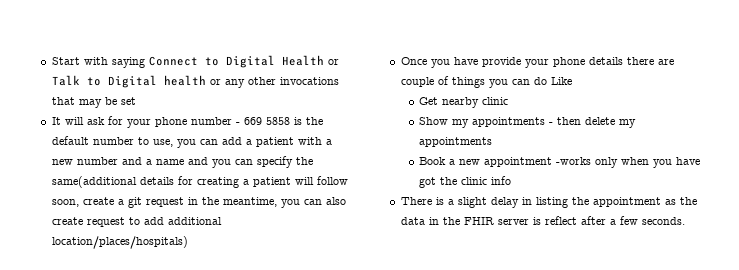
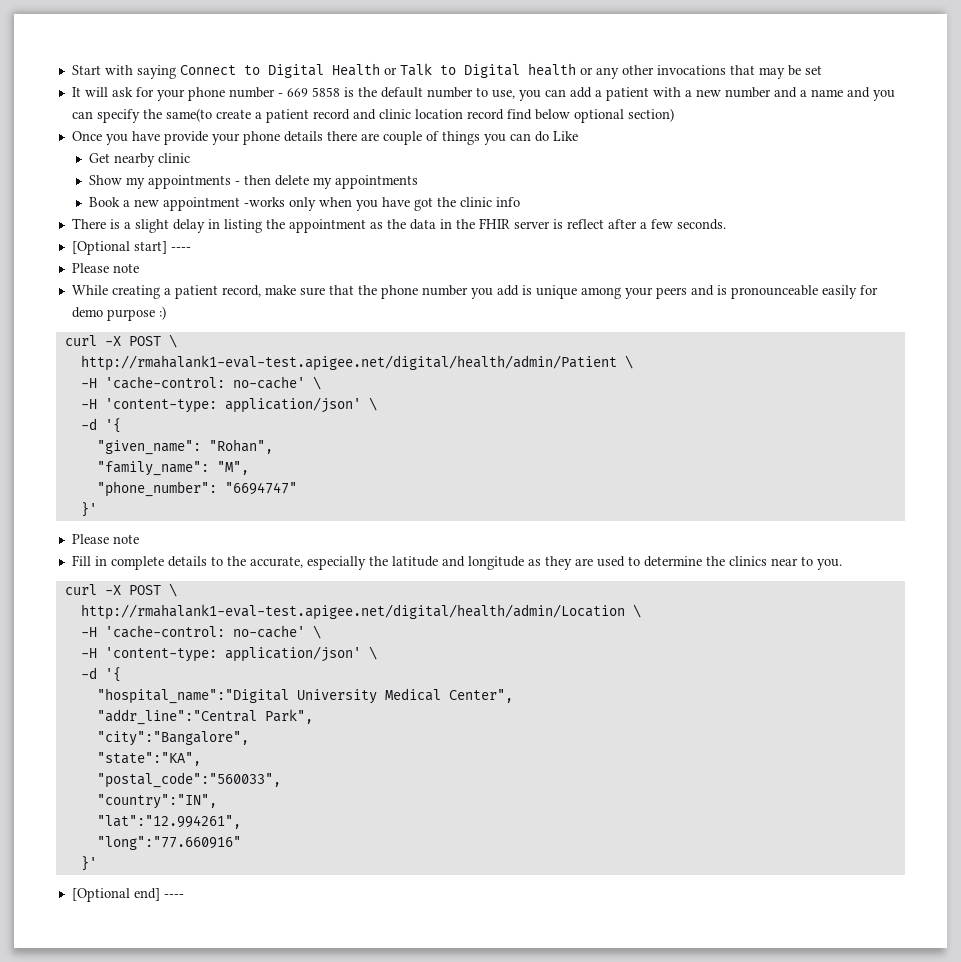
[51,176,348,188] [51,197,346,208] [51,217,222,227] [51,236,188,249] same(additional details for creating a patient will follow soon, create a git request in the meantime, you can also create request to add additional location/places/hospitals) -> [165,108,674,123] same(to create a patient record and clinic location record find below optional section)
(685, 221) none -> [71,241,191,255] [71,263,139,273] [71,285,878,299] [71,306,166,321] [64,334,177,348] [80,355,633,371] [80,376,321,390] [80,397,377,413] [80,418,121,433] [96,439,273,455] [96,461,249,476] [96,481,297,497] [80,502,97,517] [71,534,139,544] [71,555,842,570] [64,583,177,597] [80,604,641,620] [80,625,321,639] [80,646,377,662] [80,667,121,682] [96,688,513,704] [96,709,313,725] [96,731,249,746] [96,752,201,766] [96,772,281,788] [96,794,217,809] [96,815,241,829] [96,836,241,850] [80,856,97,871] [71,888,184,902] // [Optional start] ---- // Please note // While creating a patient record, make sure that the phone number you add is unique among your peers and is pronounceable easily for demo purpose :) // curl -X POST \ // http://rmahalank1-eval-test.apigee.net/digital/health/admin/Patient \ // -H 'cache-control: no-cache' \ // -H 'content-type: application/json' \ // -d '{ // "given_name": "Rohan", // "family_name": "M", // "phone_number": "6694747" // }' // Please note // Fill in complete details to the accurate, especially the latitude and longitude as they are used to determine the clinics near to you. // curl -X POST \ // http://rmahalank1-eval-test.apigee.net/digital/health/admin/Location \ // -H 'cache-control: no-cache' \ // -H 'content-type: application/json' \ // -d '{ // "hospital_name":"Digital University Medical Center", // "addr_line":"Central Park", // "city":"Bangalore", // "state":"KA", // "postal_code":"560033", // "country":"IN", // "lat":"12.994261", // "long":"77.660916" // }' // [Optional end] ----

